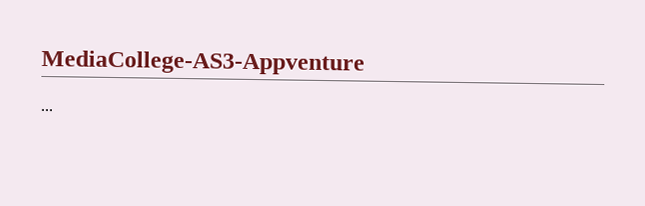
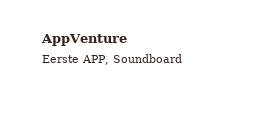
[41,49,365,76] [40,108,53,112] MediaCollege-AS3-Appventure // ... -> [41,34,127,46] [42,54,182,65] AppVenture // Eerste APP, Soundboard

